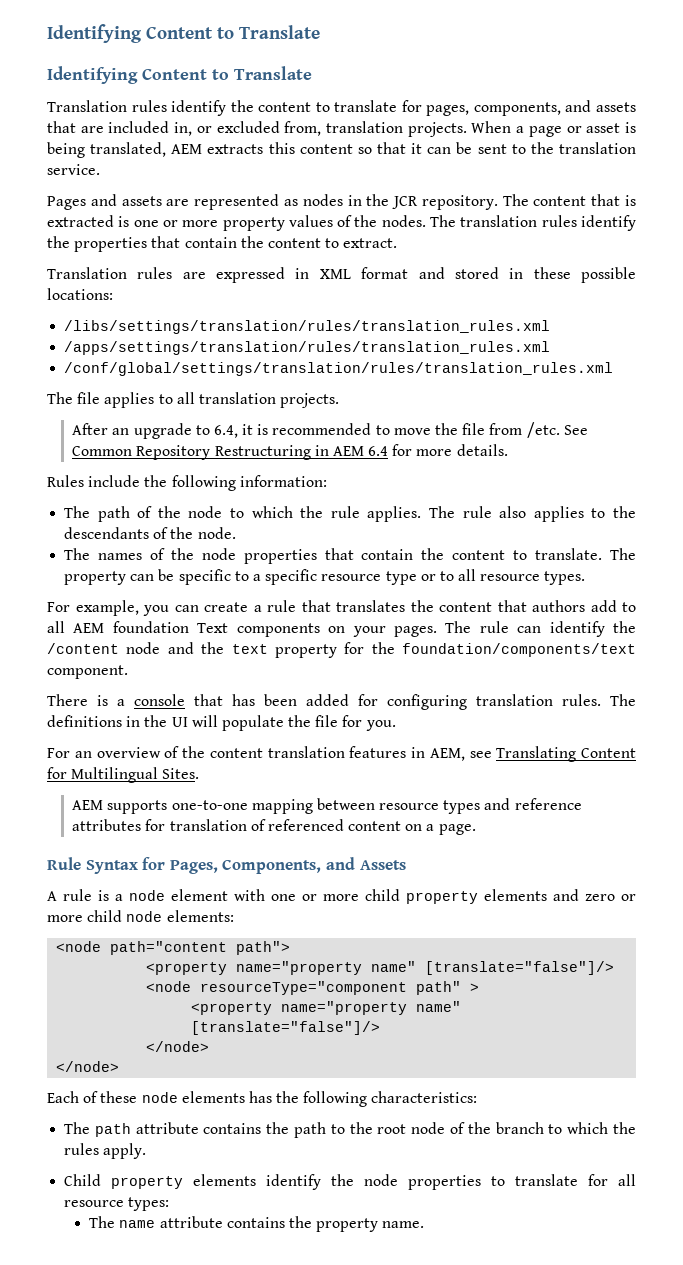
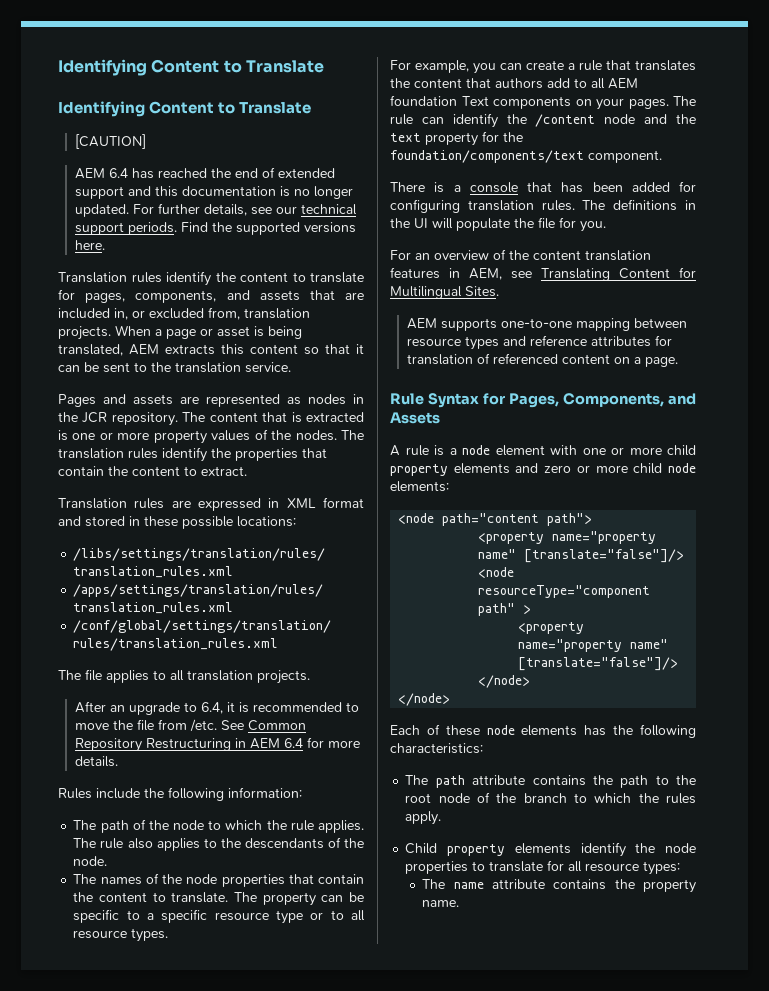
(312, 73) none -> [74,134,146,149] [74,167,335,179] [74,186,353,199] [74,203,357,217] [74,222,356,235] [74,240,105,250] // [CAUTION] // AEM 6.4 has reached the end of extended support and this documentation is no longer updated. For further details, see our technical support periods. Find the supported versions here.

